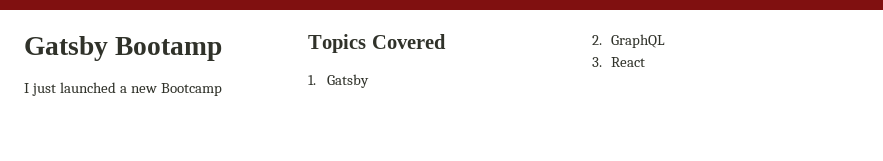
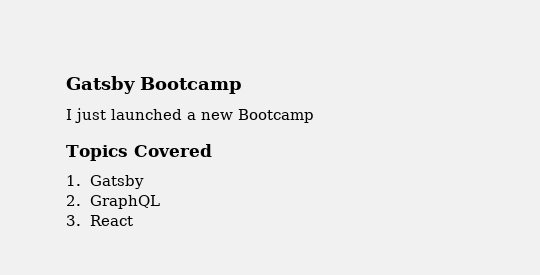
[24,36,223,61] Gatsby Bootamp -> [66,76,242,94] Gatsby Bootcamp

